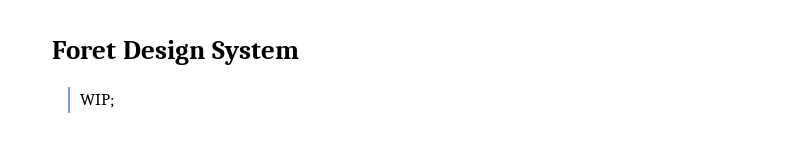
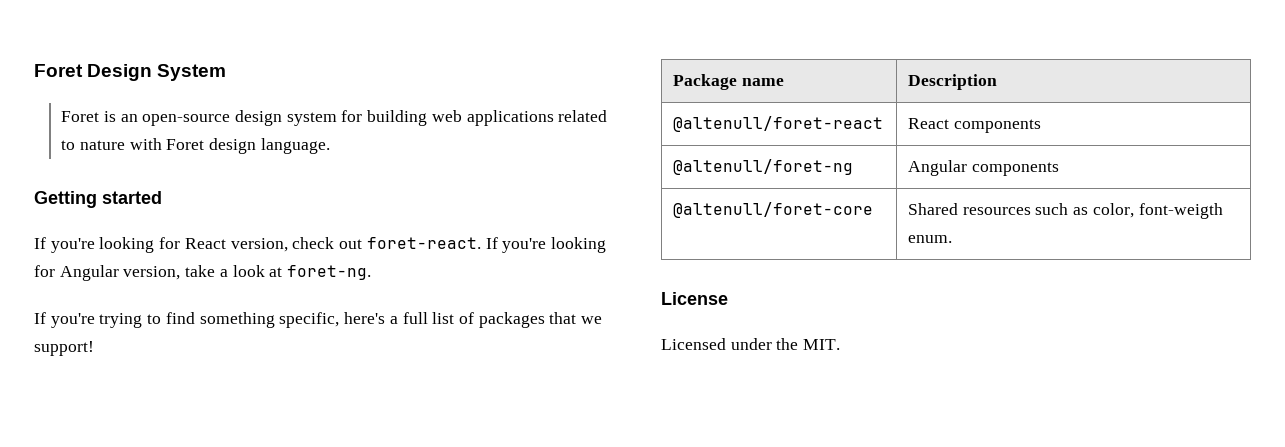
[79,94,114,108] WIP; -> [61,110,608,126] [61,138,330,154] [34,191,162,208] [34,237,606,253] [34,265,372,281] [34,312,603,328] [34,341,94,356] [673,74,784,90] [908,74,998,90] [673,116,884,132] [908,118,1041,133] [673,159,854,175] [908,160,1059,176] [673,202,874,218] [908,203,1223,219] [908,235,953,243] [661,292,728,305] [661,338,841,350] Foret is an open-source design system for building web applications related to nature with Foret design language. // Getting started // If you're looking for React version, check out foret-react. If you're looking for Angular version, take a look at foret-ng. // If you're trying to find something specific, here's a full list of packages that we support! // Package name | Description // @altenull/foret-react | React components // @altenull/foret-ng | Angular components // @altenull/foret-core | Shared resources such as color, font-weigth enum. // License // Licensed under the MIT.

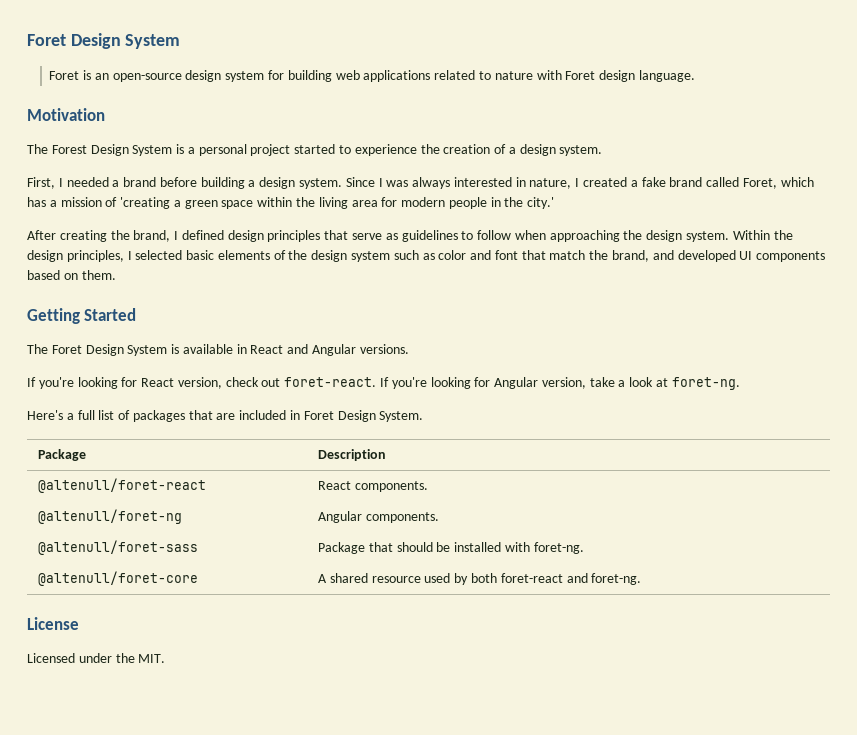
[34,191,162,208] Getting started -> [27,108,105,121] [27,144,603,156] [27,177,814,189] [27,197,555,209] [27,230,793,242] [27,250,826,262] [27,270,116,280] [27,308,137,324] [27,344,409,356] Motivation // The Forest Design System is a personal project started to experience the creation of a design system. // First, I needed a brand before building a design system. Since I was always interested in nature, I created a fake brand called Foret, which has a mission of 'creating a green space within the living area for modern people in the city.' // After creating the brand, I defined design principles that serve as guidelines to follow when approaching the design system. Within the design principles, I selected basic elements of the design system such as color and font that match the brand, and developed UI components based on them. // Getting Started // The Foret Design System is available in React and Angular versions.
[34,312,386,328] If you're trying to find something specific, here's -> [27,410,63,420] Here's
[581,316,603,324] [34,341,94,356] [673,74,784,90] we support! // Package name -> [216,410,424,422] [38,449,87,461] are included in Foret Design System. // Package
[953,119,1041,133] components -> [354,481,428,492] components.
[971,162,1059,176] [673,202,874,218] [908,203,1223,219] [908,235,953,243] components // @altenull/foret-core | Shared resources such as color, font-weigth enum. -> [365,512,439,523] [38,540,199,555] [318,542,584,554] [38,571,199,586] [318,573,642,585] components. // @altenull/foret-sass | Package that should be installed with foret-ng. // @altenull/foret-core | A shared resource used by both foret-react and foret-ng.

